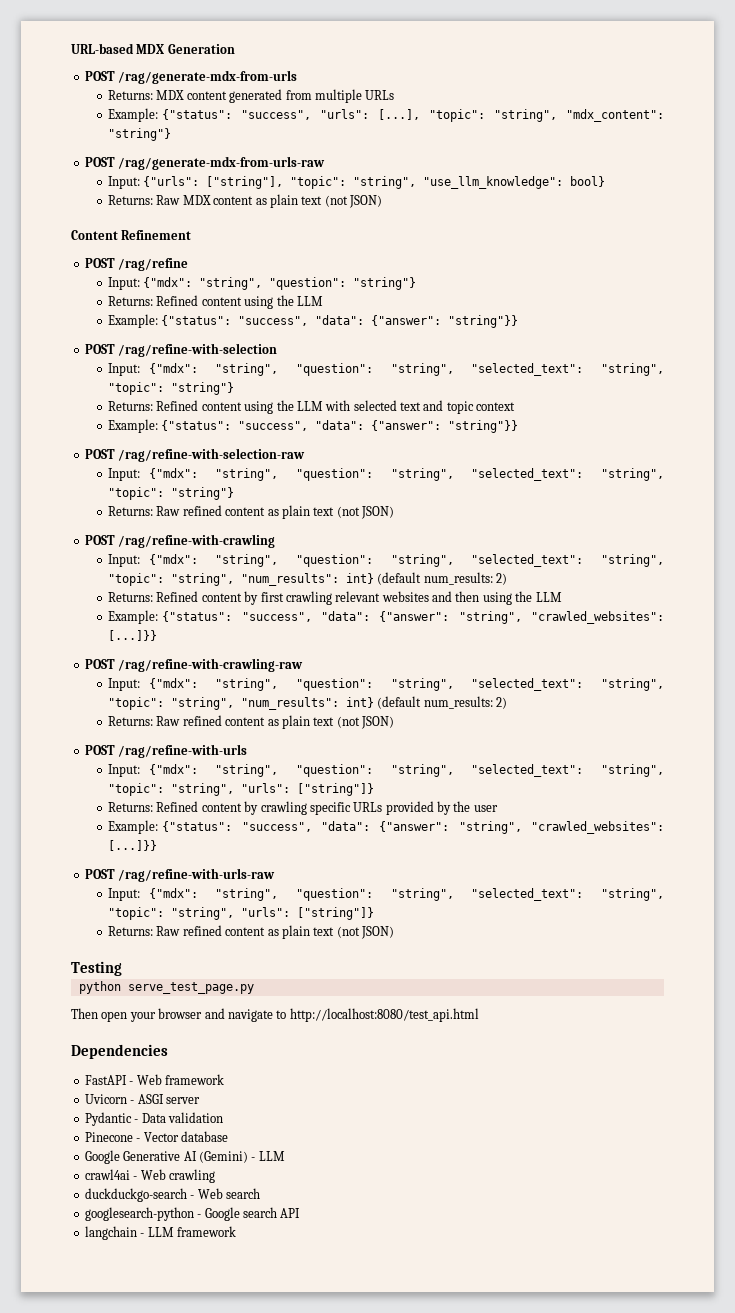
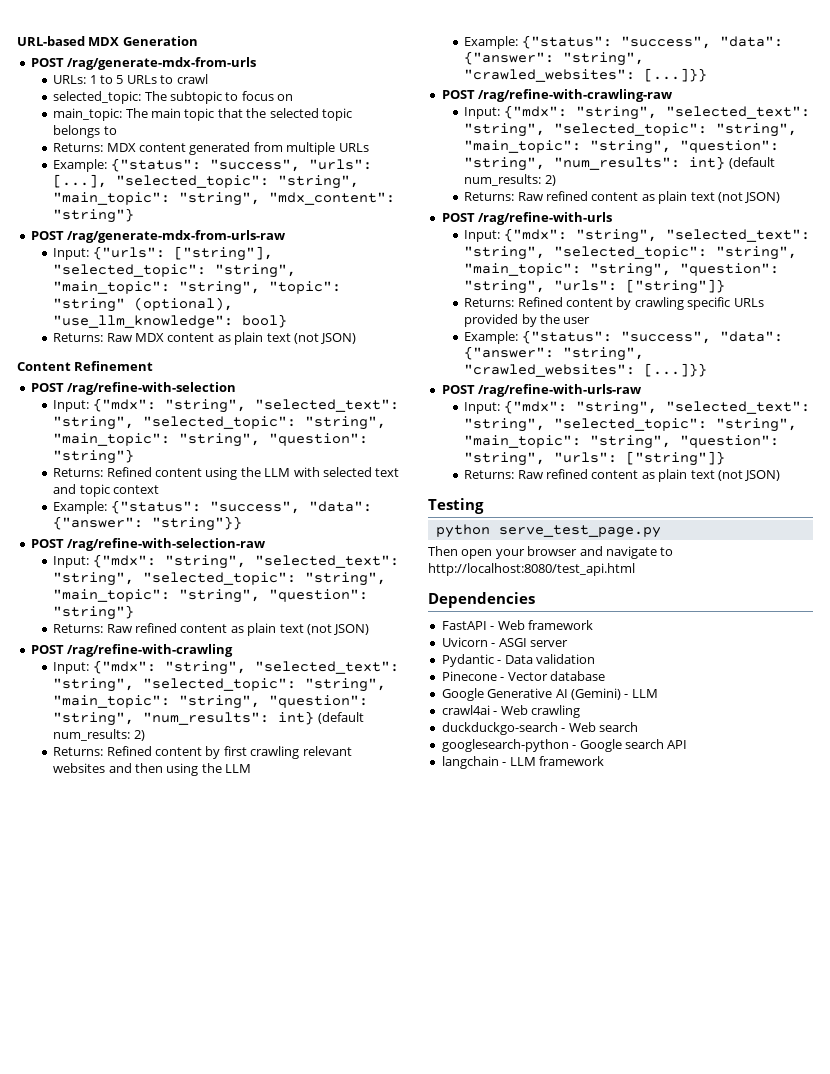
(298, 77) none -> [53,74,208,84] [53,91,294,104] [53,108,352,121] [53,125,117,138] // URLs: 1 to 5 URLs to crawl // selected_topic: The subtopic to focus on // main_topic: The main topic that the selected topic belongs to
[429,109,486,122] "topic": -> [116,175,360,189] [53,192,171,205] "selected_topic": "string", "main_topic":
[290,176,417,189] "topic": "string", -> [53,264,297,278] [53,281,342,295] [53,297,234,312] "selected_topic": "string", "main_topic": "string", "topic": "string" (optional),
[84,258,189,271] [108,277,417,290] [108,295,323,309] [108,314,519,328] // POST /rag/refine // Input: {"mdx": "string", "question": "string"} // Returns: Refined content using the LLM // Example: {"status": "success", "data": {"answer": "string"}} -> (154, 366) none
[295,363,664,376] [108,382,165,395] "question": "string", "selected_text": "string", "topic": -> [254,399,399,412] [53,416,387,430] [53,433,369,447] "selected_text": "string", "selected_topic": "string", "main_topic": "string", "question":
[295,468,664,481] [108,487,165,500] "question": "string", "selected_text": "string", "topic": -> [254,555,399,568] [53,572,387,586] [53,589,369,603] "selected_text": "string", "selected_topic": "string", "main_topic": "string", "question":
[295,554,664,567] [108,573,165,586] "question": "string", "selected_text": "string", "topic": -> [254,661,399,674] [53,678,387,692] [53,695,369,709] "selected_text": "string", "selected_topic": "string", "main_topic": "string", "question":
[295,678,664,691] [108,697,165,710] "question": "string", "selected_text": "string", "topic": -> [665,106,810,119] [464,123,798,137] [464,140,780,154] "selected_text": "string", "selected_topic": "string", "main_topic": "string", "question":
[295,764,664,777] [108,783,165,796] "question": "string", "selected_text": "string", "topic": -> [665,229,810,242] [464,246,798,260] [464,263,780,277] "selected_text": "string", "selected_topic": "string", "main_topic": "string", "question":
[295,888,664,901] [108,907,165,920] "question": "string", "selected_text": "string", "topic": -> [665,401,810,414] [464,418,798,432] [464,435,780,449] "selected_text": "string", "selected_topic": "string", "main_topic": "string", "question":

